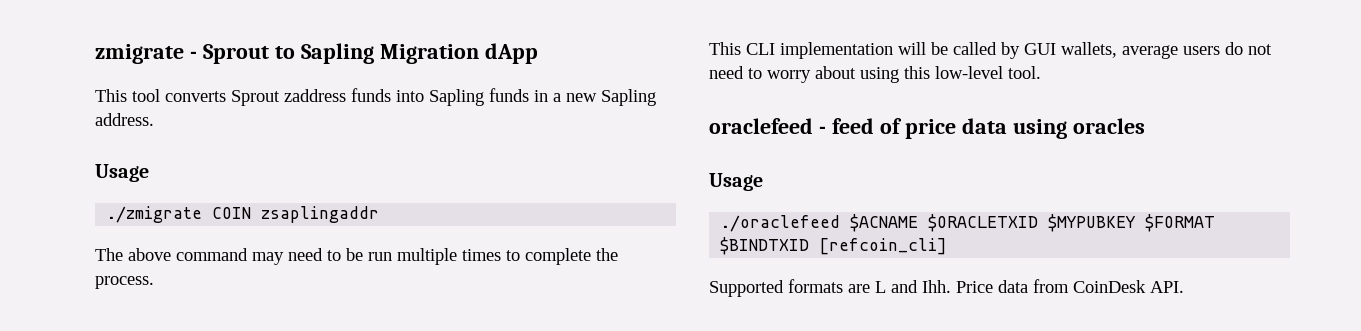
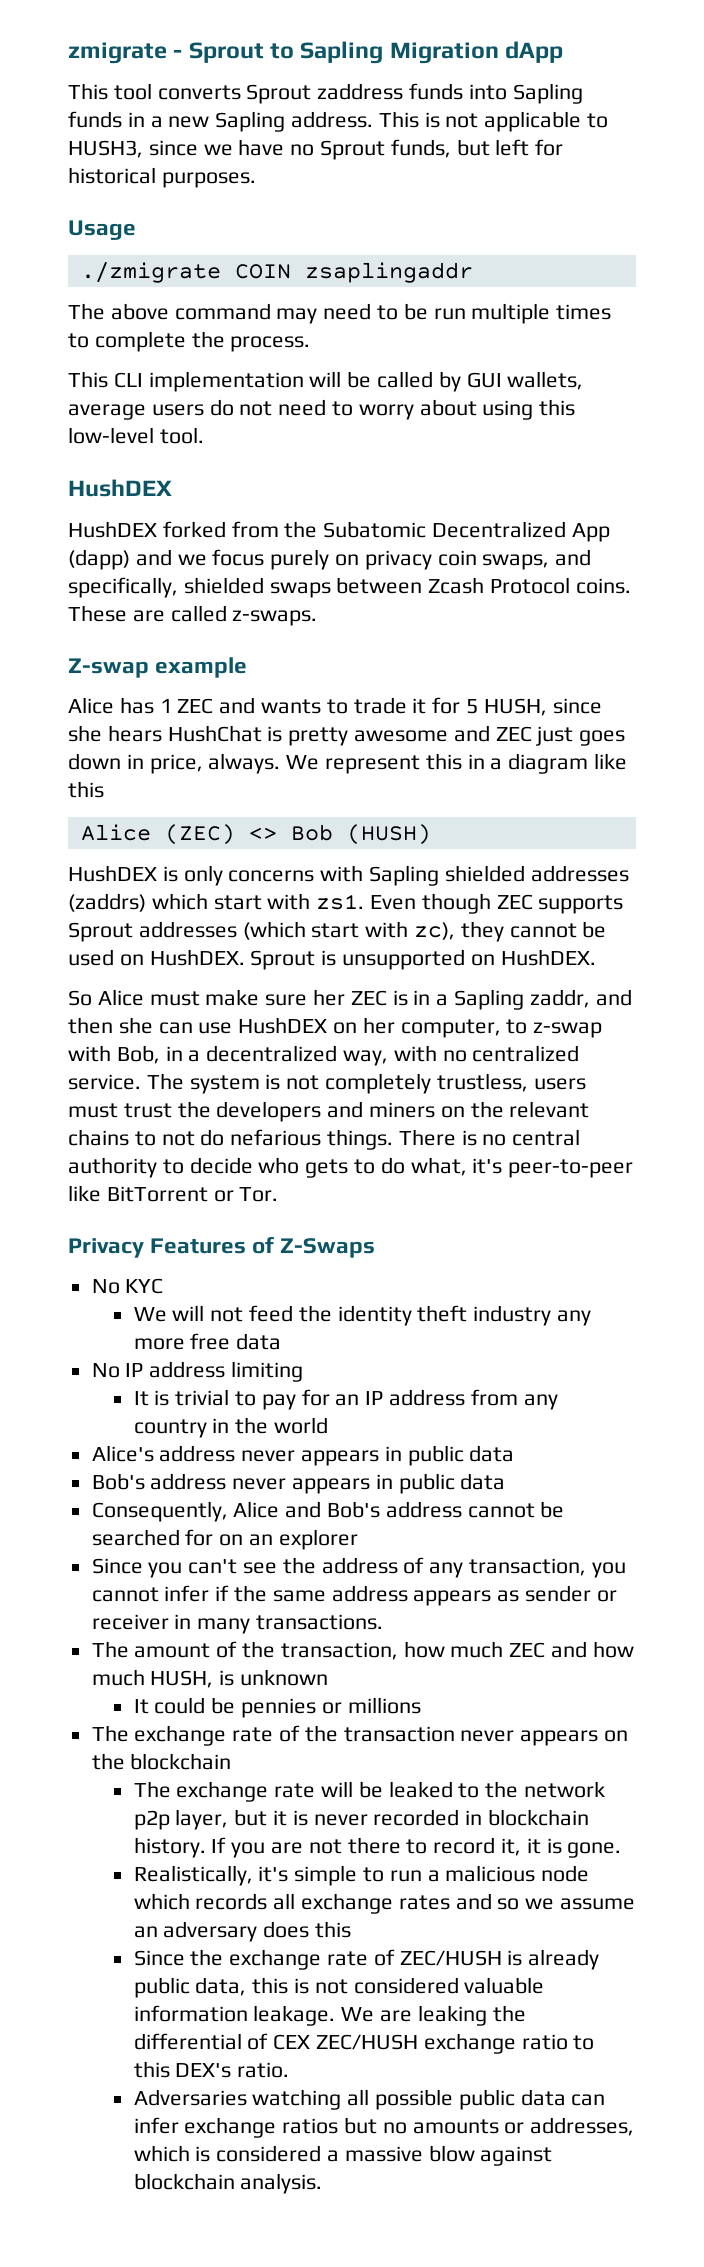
(154, 119) none -> [378,111,609,132] [68,139,564,160] [68,167,256,188] This is not applicable to HUSH3, since we have no Sprout funds, but left for historical purposes.
[709,118,1145,139] [709,173,763,191] [720,214,1216,232] [720,237,948,255] [709,279,1184,297] oraclefeed - feed of price data using oracles // Usage // ./oraclefeed $ACNAME $ORACLETXID $MYPUBKEY $FORMAT $BINDTXID [refcoin_cli] // Supported formats are L and Ihh. Price data from CoinDesk API. -> [68,479,172,497] [68,521,610,542] [68,549,592,570] [68,577,631,598] [68,605,318,626] [68,657,248,678] [68,697,602,716] [68,725,626,746] [68,753,628,774] [68,781,104,798] [80,824,431,845] [68,865,629,886] [68,893,624,914] [68,921,607,942] [68,949,596,970] [68,989,632,1010] [68,1017,603,1038] [68,1045,580,1066] [68,1073,586,1094] [68,1101,590,1122] [68,1129,581,1150] [68,1157,634,1178] [68,1185,279,1202] [68,1237,376,1258] [91,1278,164,1294] [133,1305,592,1326] [133,1333,282,1350] [91,1361,304,1382] [133,1389,558,1410] [133,1417,328,1438] [91,1445,515,1466] [91,1473,506,1494] [91,1501,565,1522] [91,1529,358,1550] [91,1557,626,1578] [91,1585,617,1606] [91,1614,384,1634] [91,1641,634,1660] [91,1669,329,1688] [133,1697,421,1718] [91,1725,629,1746] [91,1753,232,1770] [133,1781,606,1802] [133,1809,590,1830] [133,1837,622,1858] [133,1865,590,1886] [133,1893,636,1914] [133,1921,351,1942] [133,1949,600,1970] [133,1977,545,1998] [133,2005,526,2026] [133,2033,595,2054] [133,2061,290,2078] [133,2089,606,2110] [133,2117,635,2138] [133,2145,553,2166] [133,2173,323,2194] HushDEX // HushDEX forked from the Subatomic Decentralized App (dapp) and we focus purely on privacy coin swaps, and specifically, shielded swaps between Zcash Protocol coins. These are called z-swaps. // Z-swap example // Alice has 1 ZEC and wants to trade it for 5 HUSH, since she hears HushChat is pretty awesome and ZEC just goes down in price, always. We represent this in a diagram like this // Alice (ZEC) <> Bob (HUSH) // HushDEX is only concerns with Sapling shielded addresses (zaddrs) which start with zs1. Even though ZEC supports Sprout addresses (which start with zc), they cannot be used on HushDEX. Sprout is unsupported on HushDEX. // So Alice must make sure her ZEC is in a Sapling zaddr, and then she can use HushDEX on her computer, to z-swap with Bob, in a decentralized way, with no centralized service. The system is not completely trustless, users must trust the developers and miners on the relevant chains to not do nefarious things. There is no central authority to decide who gets to do what, it's peer-to-peer like BitTorrent or Tor. // Privacy Features of Z-Swaps // No KYC // We will not feed the identity theft industry any more free data // No IP address limiting // It is trivial to pay for an IP address from any country in the world // Alice's address never appears in public data // Bob's address never appears in public data // Consequently, Alice and Bob's address cannot be searched for on an explorer // Since you can't see the address of any transaction, you cannot infer if the same address appears as sender or receiver in many transactions. // The amount of the transaction, how much ZEC and how much HUSH, is unknown // It could be pennies or millions // The exchange rate of the transaction never appears on the blockchain // The exchange rate will be leaked to the network p2p layer, but it is never recorded in blockchain history. If you are not there to record it, it is gone. // Realistically, it's simple to run a malicious node which records all exchange rates and so we assume an adversary does this // Since the exchange rate of ZEC/HUSH is already public data, this is not considered valuable information leakage. We are leaking the differential of CEX ZEC/HUSH exchange ratio to this DEX's ratio. // Adversaries watching all possible public data can infer exchange ratios but no amounts or addresses, which is considered a massive blow against blockchain analysis.

